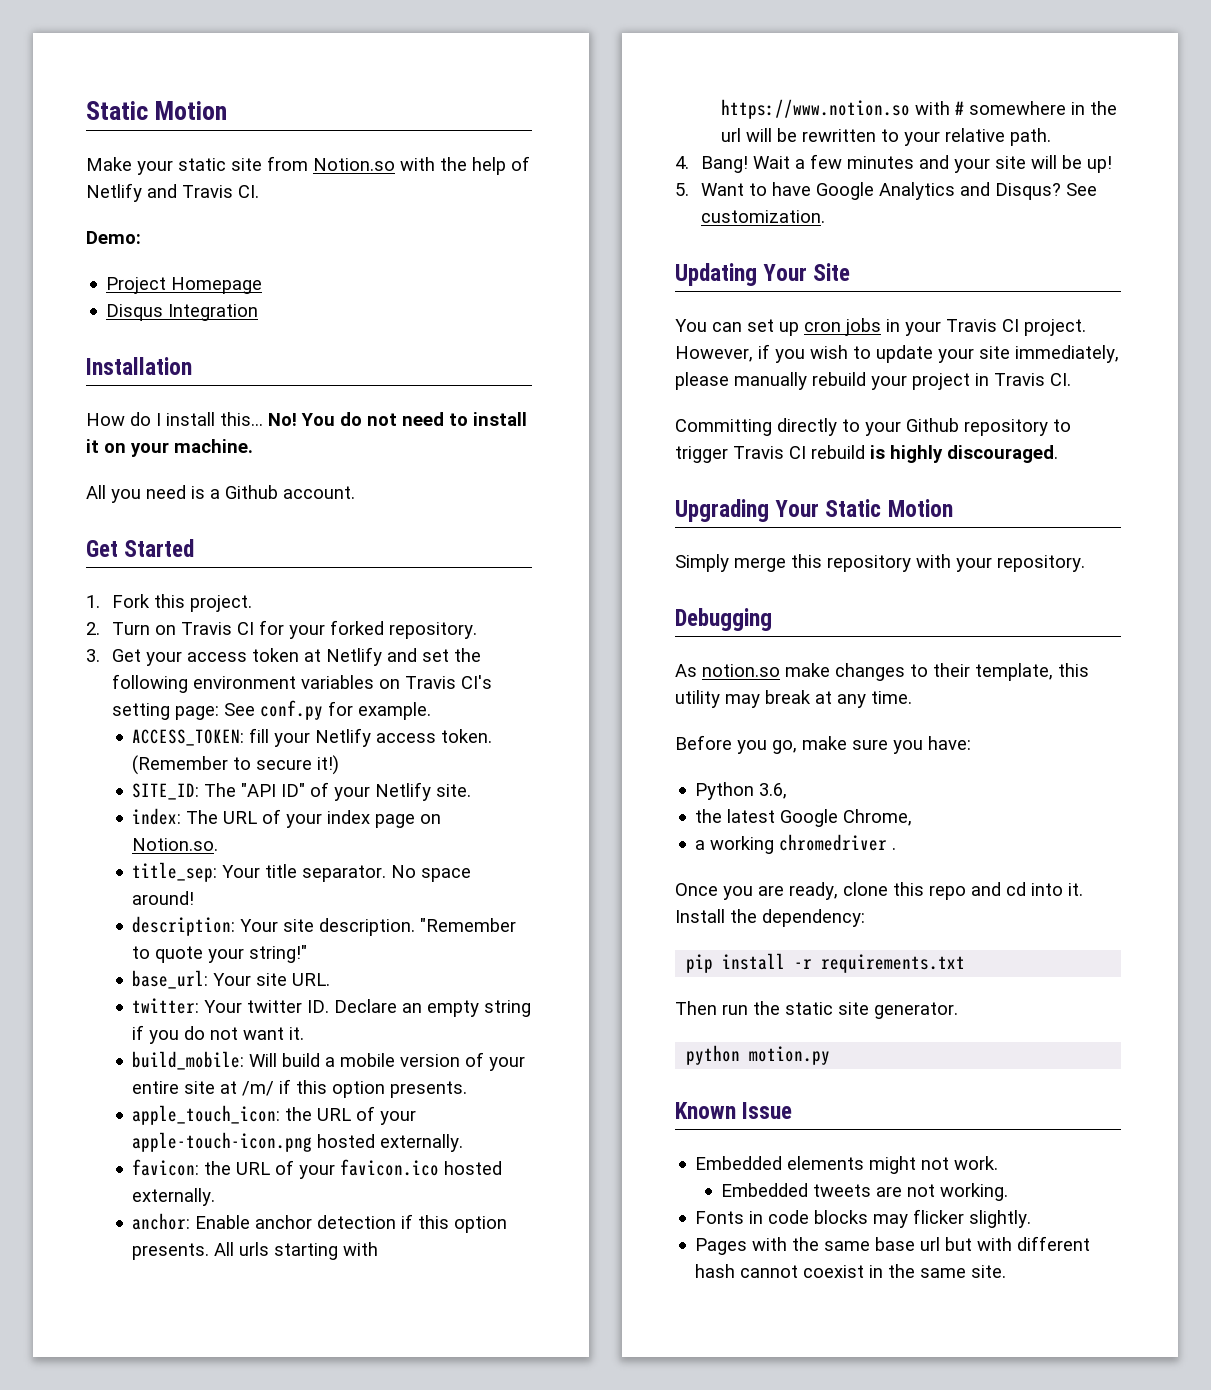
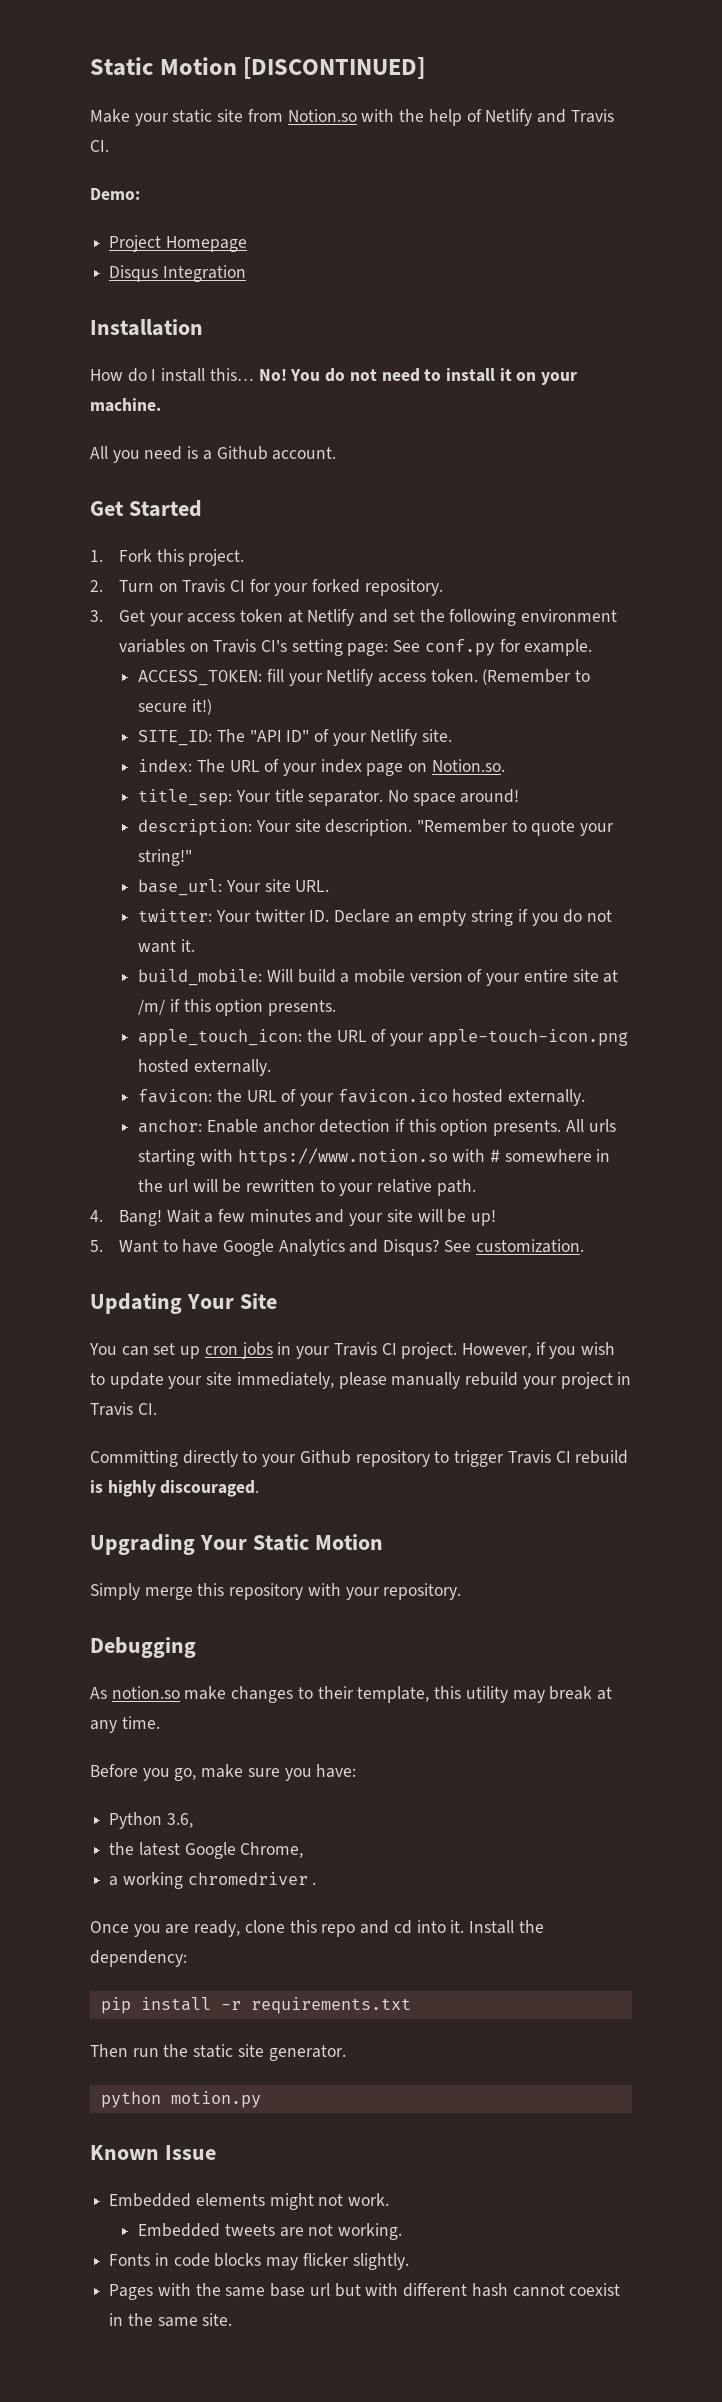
[86,101,228,120] Static Motion -> [90,57,426,79] Static Motion [DISCONTINUED]

